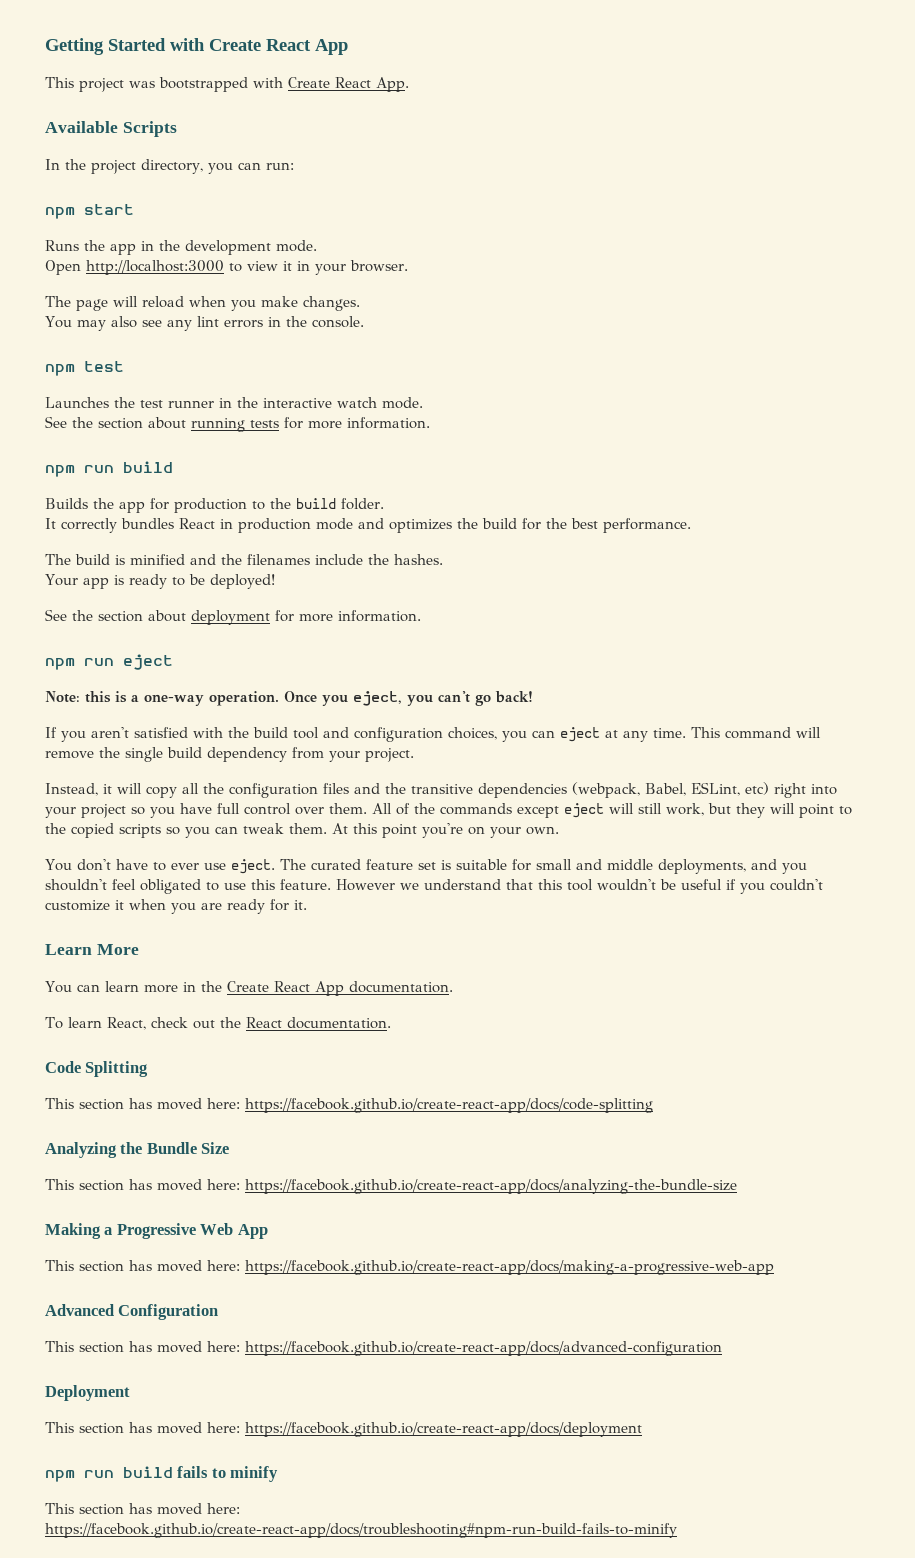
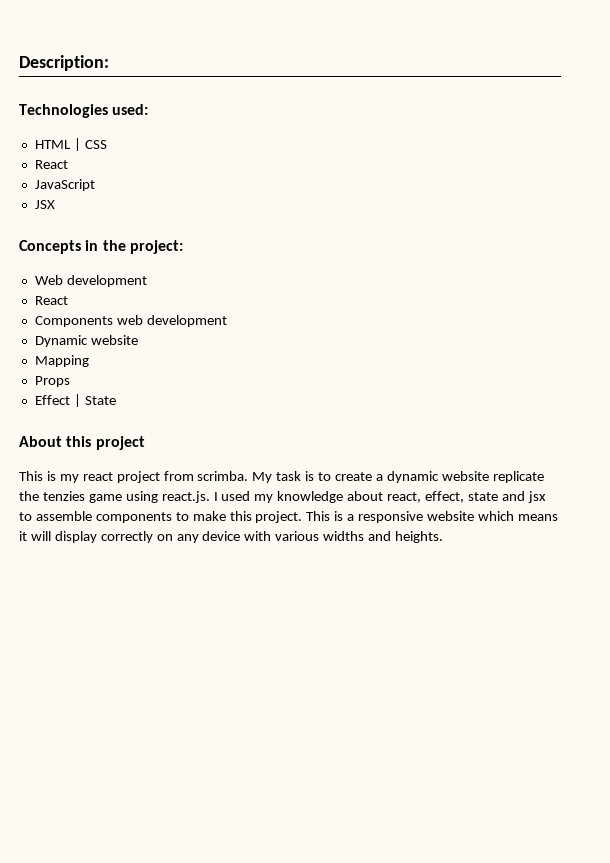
[45,38,348,55] [45,77,409,92] [45,121,177,137] [45,159,294,174] [45,204,134,219] [45,240,317,255] [45,260,408,275] [45,296,360,311] [45,316,364,331] [45,361,124,376] [45,397,423,409] [45,416,430,432] [45,461,173,477] [45,498,384,513] [45,518,691,533] [45,554,443,565] [45,574,275,589] [45,609,421,625] [45,654,173,670] [45,691,533,706] [45,727,821,742] [45,747,414,762] [45,782,837,798] [45,803,852,818] [45,823,559,838] [45,859,807,874] [45,879,823,894] [45,899,307,914] [45,944,139,955] [45,981,453,996] [45,1017,391,1030] [45,1061,149,1077] [45,1098,653,1113] [45,1142,230,1158] [45,1179,737,1194] [45,1223,268,1239] [45,1260,774,1275] [45,1304,219,1320] [45,1341,722,1356] [45,1385,130,1401] [45,1422,642,1437] [45,1466,279,1482] [45,1503,240,1515] [45,1523,677,1538] Getting Started with Create React App // This project was bootstrapped with Create React App. // Available Scripts // In the project directory, you can run: // npm start // Runs the app in the development mode. // Open http://localhost:3000 to view it in your browser. // The page will reload when you make changes. // You may also see any lint errors in the console. // npm test // Launches the test runner in the interactive watch mode. // See the section about running tests for more information. // npm run build // Builds the app for production to the build folder. // It correctly bundles React in production mode and optimizes the build for the best performance. // The build is minified and the filenames include the hashes. // Your app is ready to be deployed! // See the section about deployment for more information. // npm run eject // Note: this is a one-way operation. Once you eject, you can't go back! // If you aren't satisfied with the build tool and configuration choices, you can eject at any time. This command will remove the single build dependency from your project. // Instead, it will copy all the configuration files and the transitive dependencies (webpack, Babel, ESLint, etc) right into your project so you have full control over them. All of the commands except eject will still work, but they will point to the copied scripts so you can tweak them. At this point you're on your own. // You don't have to ever use eject. The curated feature set is suitable for small and middle deployments, and you shouldn't feel obligated to use this feature. However we understand that this tool wouldn't be useful if you couldn't customize it when you are ready for it. // Learn More // You can learn more in the Create React App documentation. // To learn React, check out the React documentation. // Code Splitting // This section has moved here: https://facebook.github.io/create-react-app/docs/code-splitting // Analyzing the Bundle Size // This section has moved here: https://facebook.github.io/create-react-app/docs/analyzing-the-bundle-size // Making a Progressive Web App // This section has moved here: https://facebook.github.io/create-react-app/docs/making-a-progressive-web-app // Advanced Configuration // This section has moved here: https://facebook.github.io/create-react-app/docs/advanced-configuration // Deployment // This section has moved here: https://facebook.github.io/create-react-app/docs/deployment // npm run build fails to minify // This section has moved here: https://facebook.github.io/create-react-app/docs/troubleshooting#npm-run-build-fails-to-minify -> [19,55,109,71] [19,104,149,118] [34,138,107,151] [34,160,68,169] [34,179,95,191] [34,200,55,209] [19,240,183,254] [34,275,147,287] [34,296,68,305] [34,315,227,327] [34,335,138,347] [34,355,89,367] [34,376,70,387] [34,394,116,407] [19,436,145,450] [19,471,544,483] [19,491,546,503] [19,511,558,523] [19,531,444,543] Description: // Technologies used: // HTML | CSS // React // JavaScript // JSX // Concepts in the project: // Web development // React // Components web development // Dynamic website // Mapping // Props // Effect | State // About this project // This is my react project from scrimba. My task is to create a dynamic website replicate the tenzies game using react.js. I used my knowledge about react, effect, state and jsx to assemble components to make this project. This is a responsive website which means it will display correctly on any device with various widths and heights.

